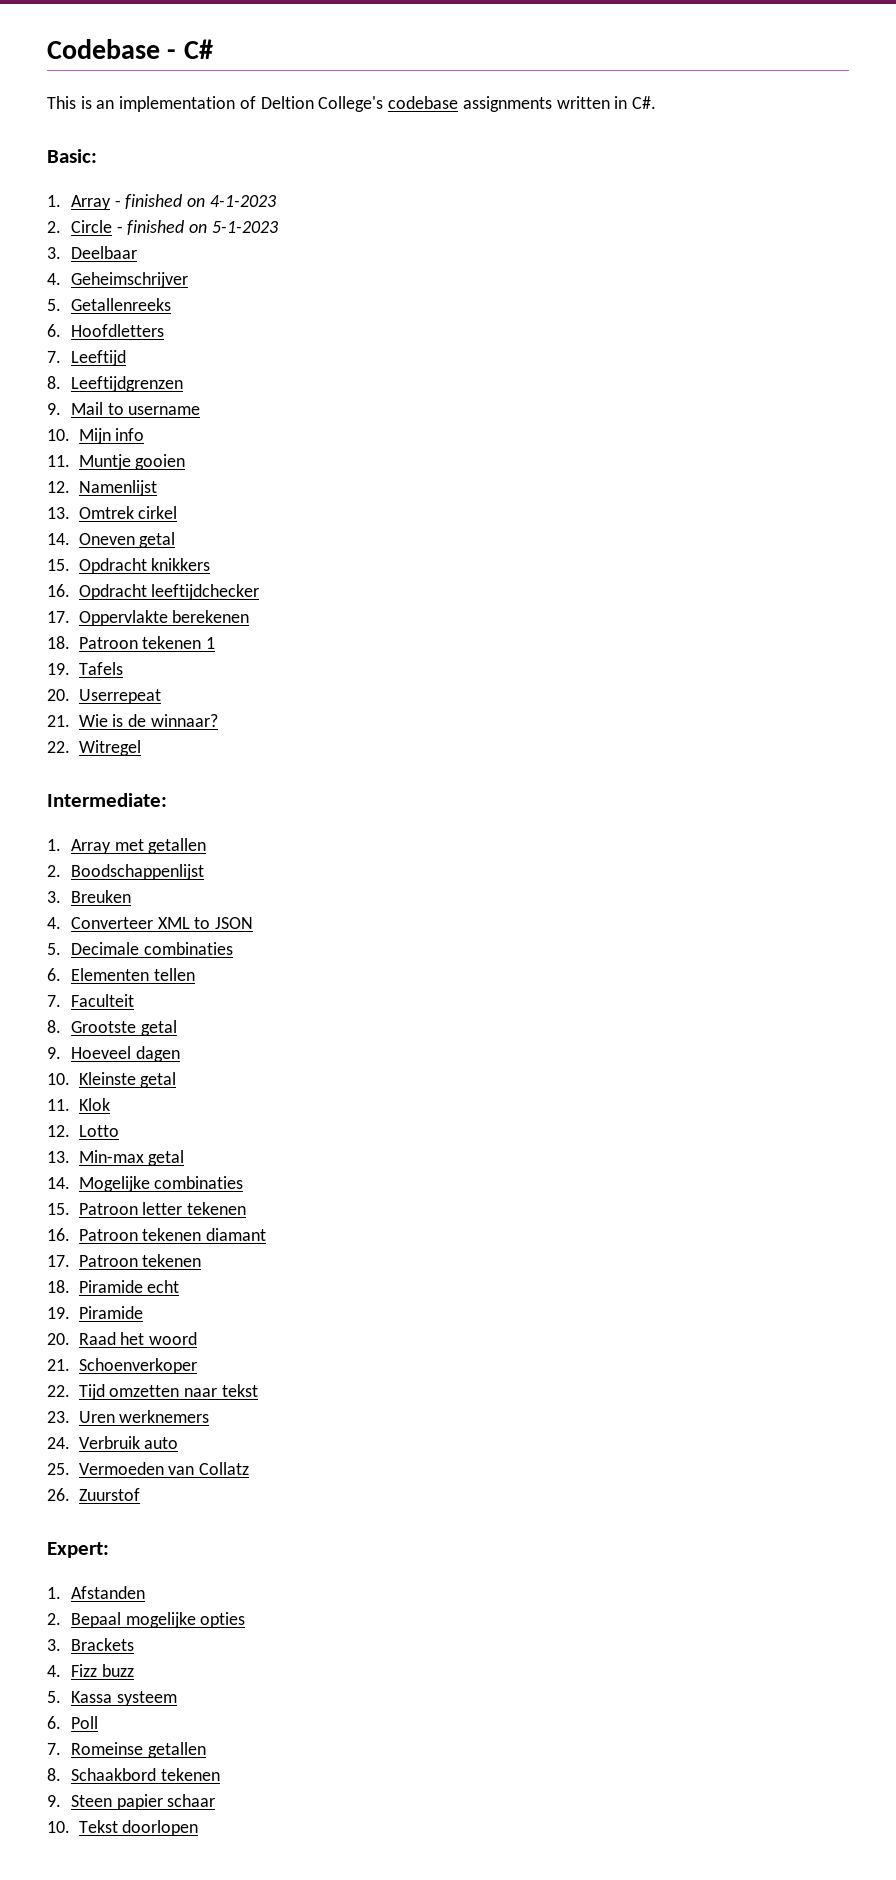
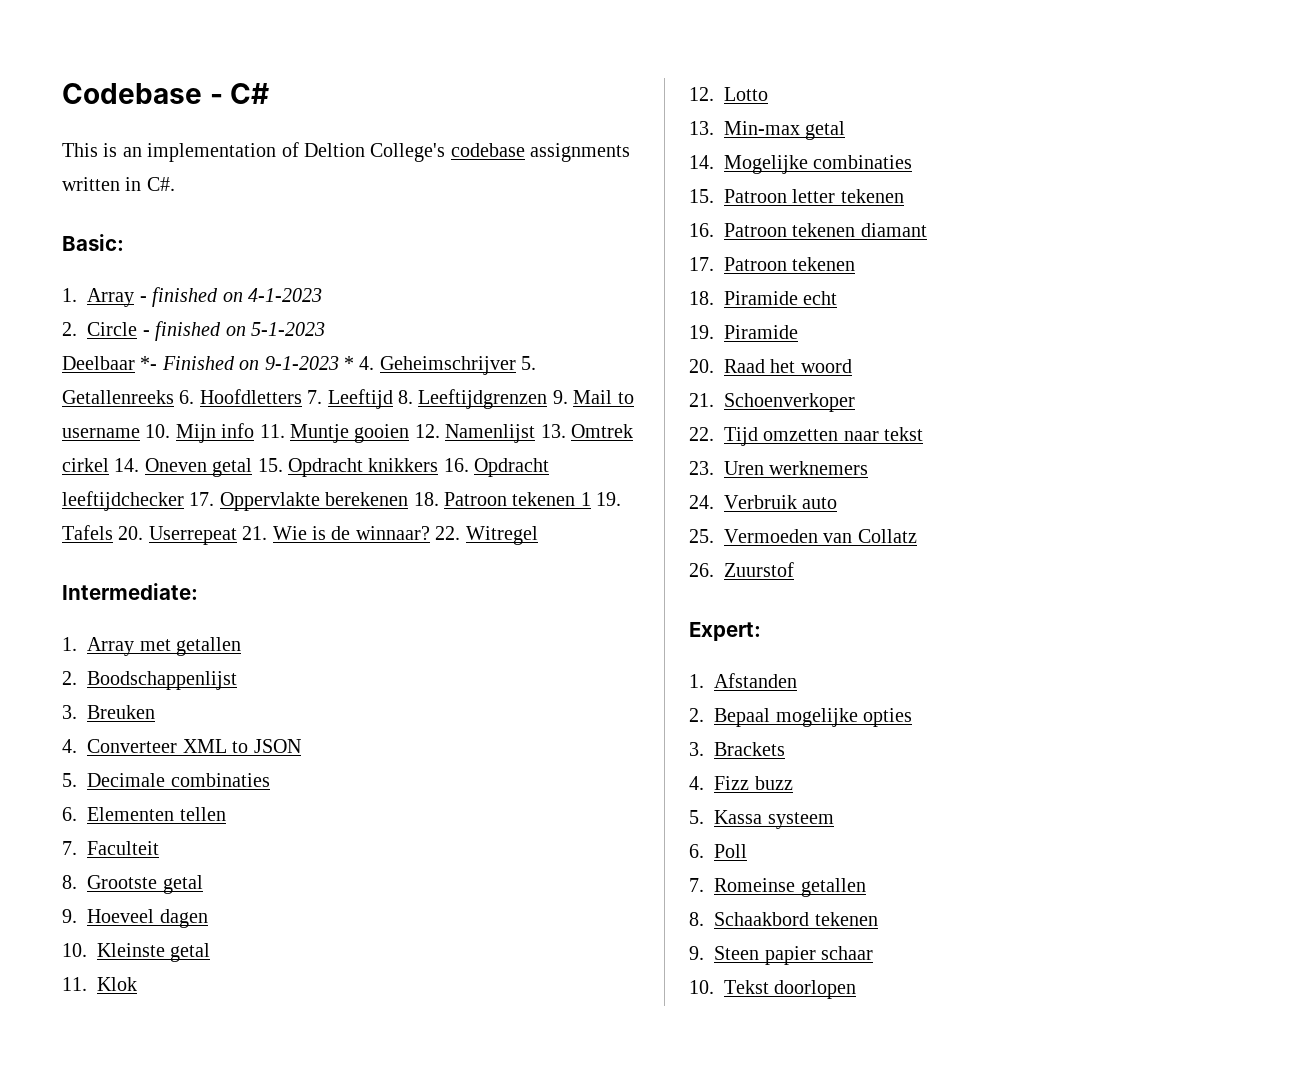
[47,247,61,259] 3. -> (325, 329) none
(137, 252) // -> [140,356,354,370] *- Finished on 9-1-2023 *
(188, 280) // -> (516, 365) none
(171, 304) // -> (174, 397) none
(164, 330) // -> (302, 396) none
(126, 358) // -> (393, 399) none
(183, 384) // -> (548, 399) none
(201, 410) // -> (140, 433) none
(145, 434) // -> (255, 430) none
(186, 462) // -> (410, 433) none
(157, 488) // -> (536, 433) none
(178, 512) // -> (109, 465) none
(176, 540) // -> (253, 467) none
(211, 564) // -> (439, 465) none
(260, 592) // -> (184, 501) none
(250, 616) // -> (409, 499) none
(216, 643) // -> (591, 499) none
(123, 668) // -> (113, 532) none
(161, 696) // -> (237, 535) none
(218, 720) // -> (430, 533) none

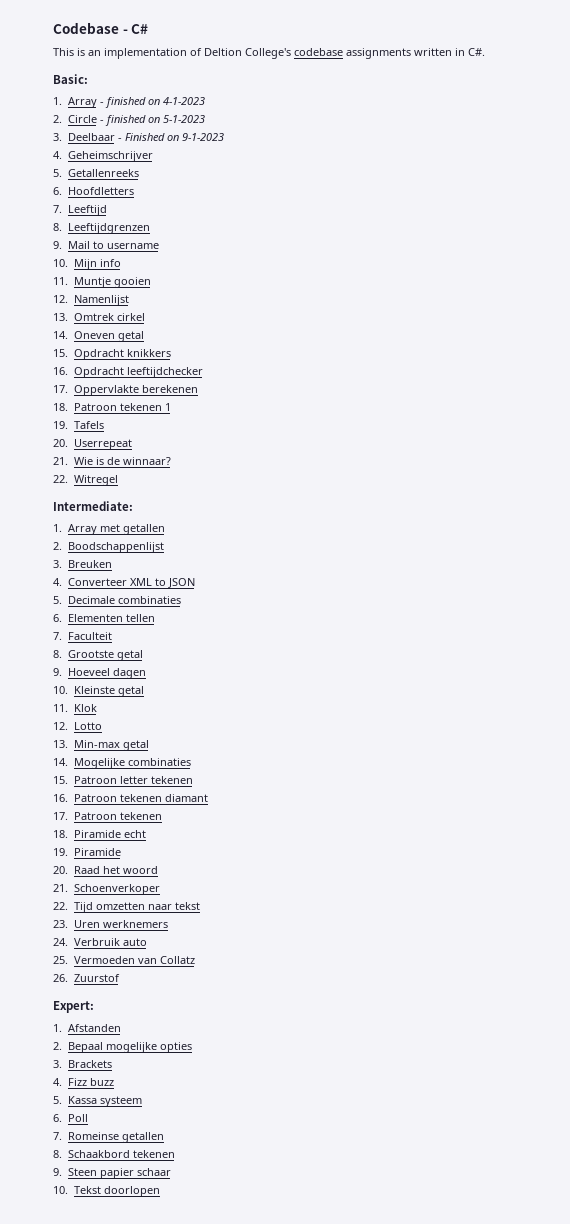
[62,356,158,370] Deelbaar *- -> [53,133,122,141] 3. Deelbaar -
[344,356,354,370] * -> (224, 137) //
(516, 365) none -> (153, 156) //
(174, 397) none -> (139, 173) //
(302, 396) none -> (134, 191) //
(393, 399) none -> (107, 210) //
(548, 399) none -> (150, 228) //
(140, 433) none -> (159, 246) //
(255, 430) none -> (121, 263) //
(410, 433) none -> (151, 282) //
(536, 433) none -> (129, 300) //
(109, 465) none -> (145, 317) //
(253, 467) none -> (144, 336) //
(439, 465) none -> (171, 353) //
(184, 501) none -> (203, 372) //
(409, 499) none -> (198, 389) //
(591, 499) none -> (171, 407) //
(113, 532) none -> (104, 425) //
(237, 535) none -> (132, 444) //
(430, 533) none -> (171, 461) //

